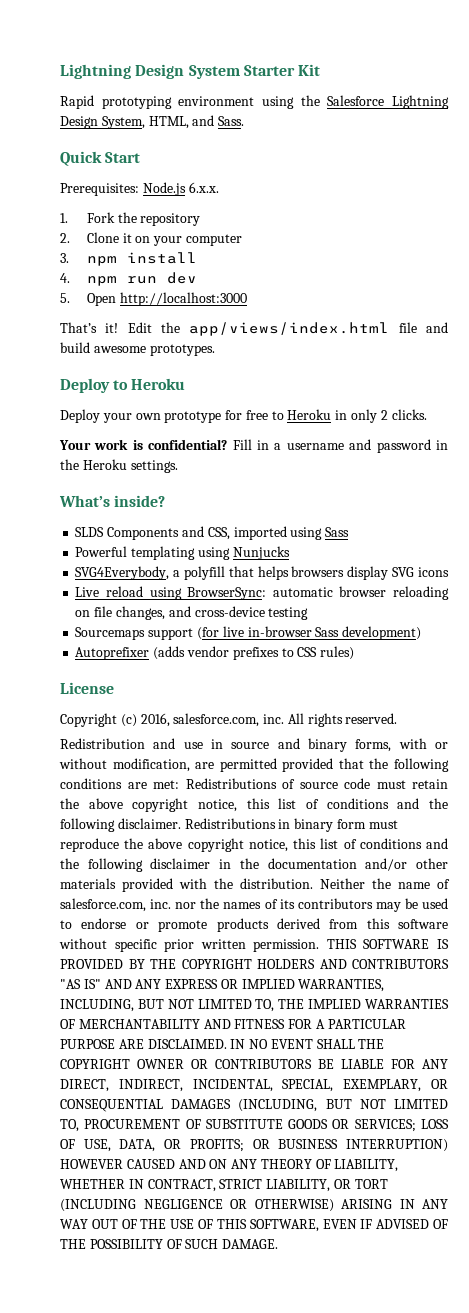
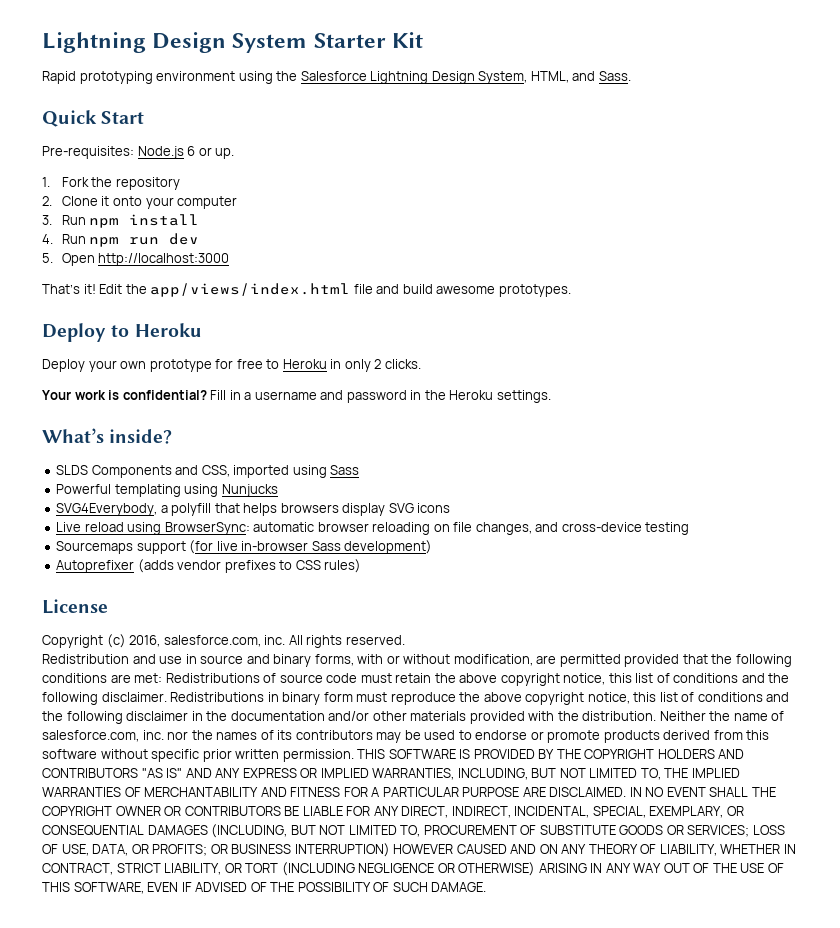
[60,182,219,196] Prerequisites: Node.js 6.x.x. -> [42,146,235,159] Pre-requisites: Node.js 6 or up.
[135,236,151,243] on -> [112,196,142,206] onto
(69, 258) none -> [61,215,86,225] Run
(70, 278) none -> [61,234,86,244] Run

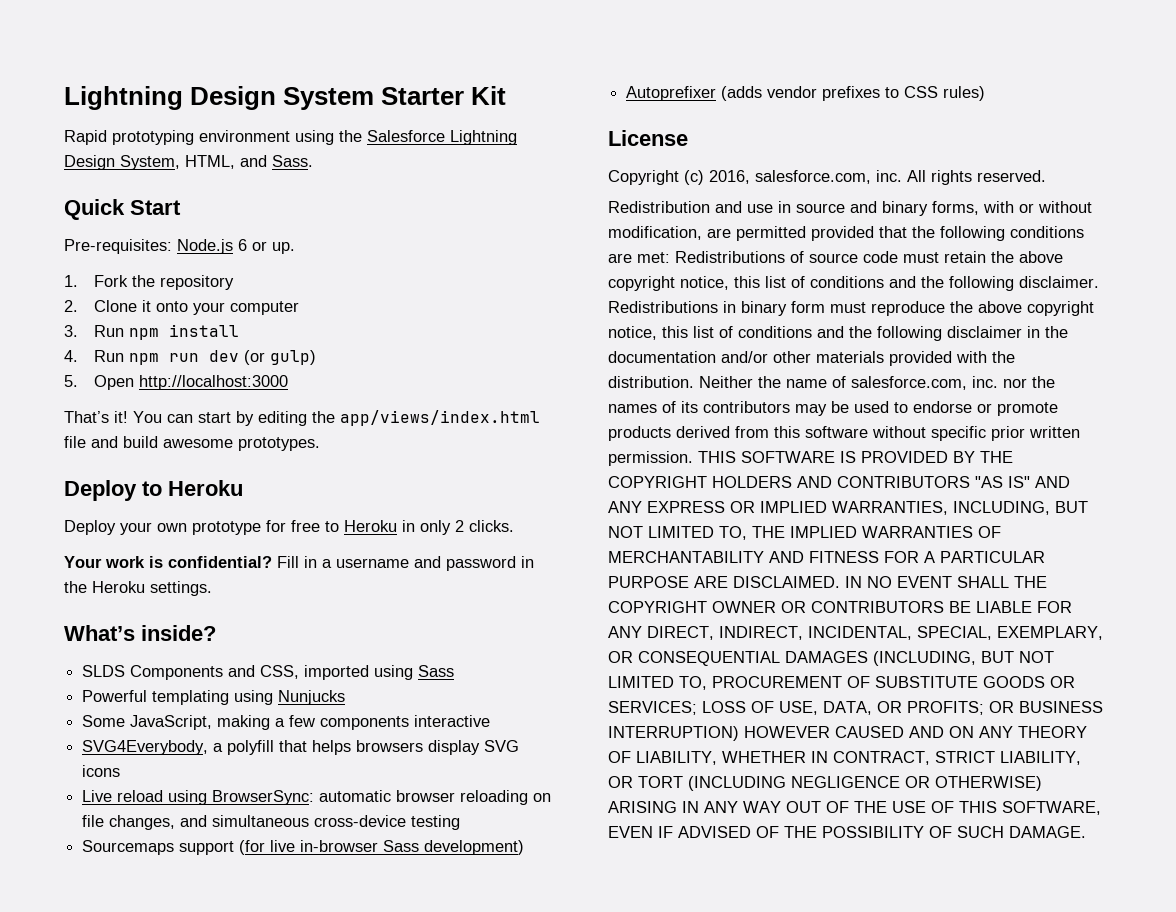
(200, 239) none -> [243,350,316,365] (or gulp)
[99,284,123,294] Edit -> [133,411,307,426] You can start by editing
(278, 490) none -> [82,715,491,730] // Some JavaScript, making a few components interactive
(559, 527) none -> [212,815,310,827] simultaneous

